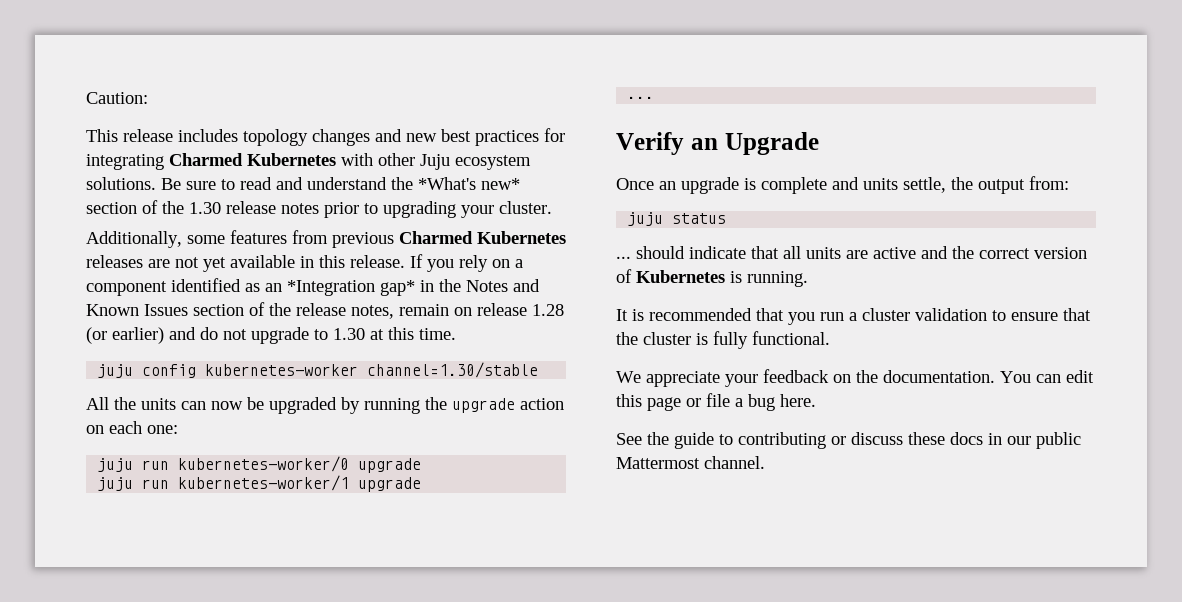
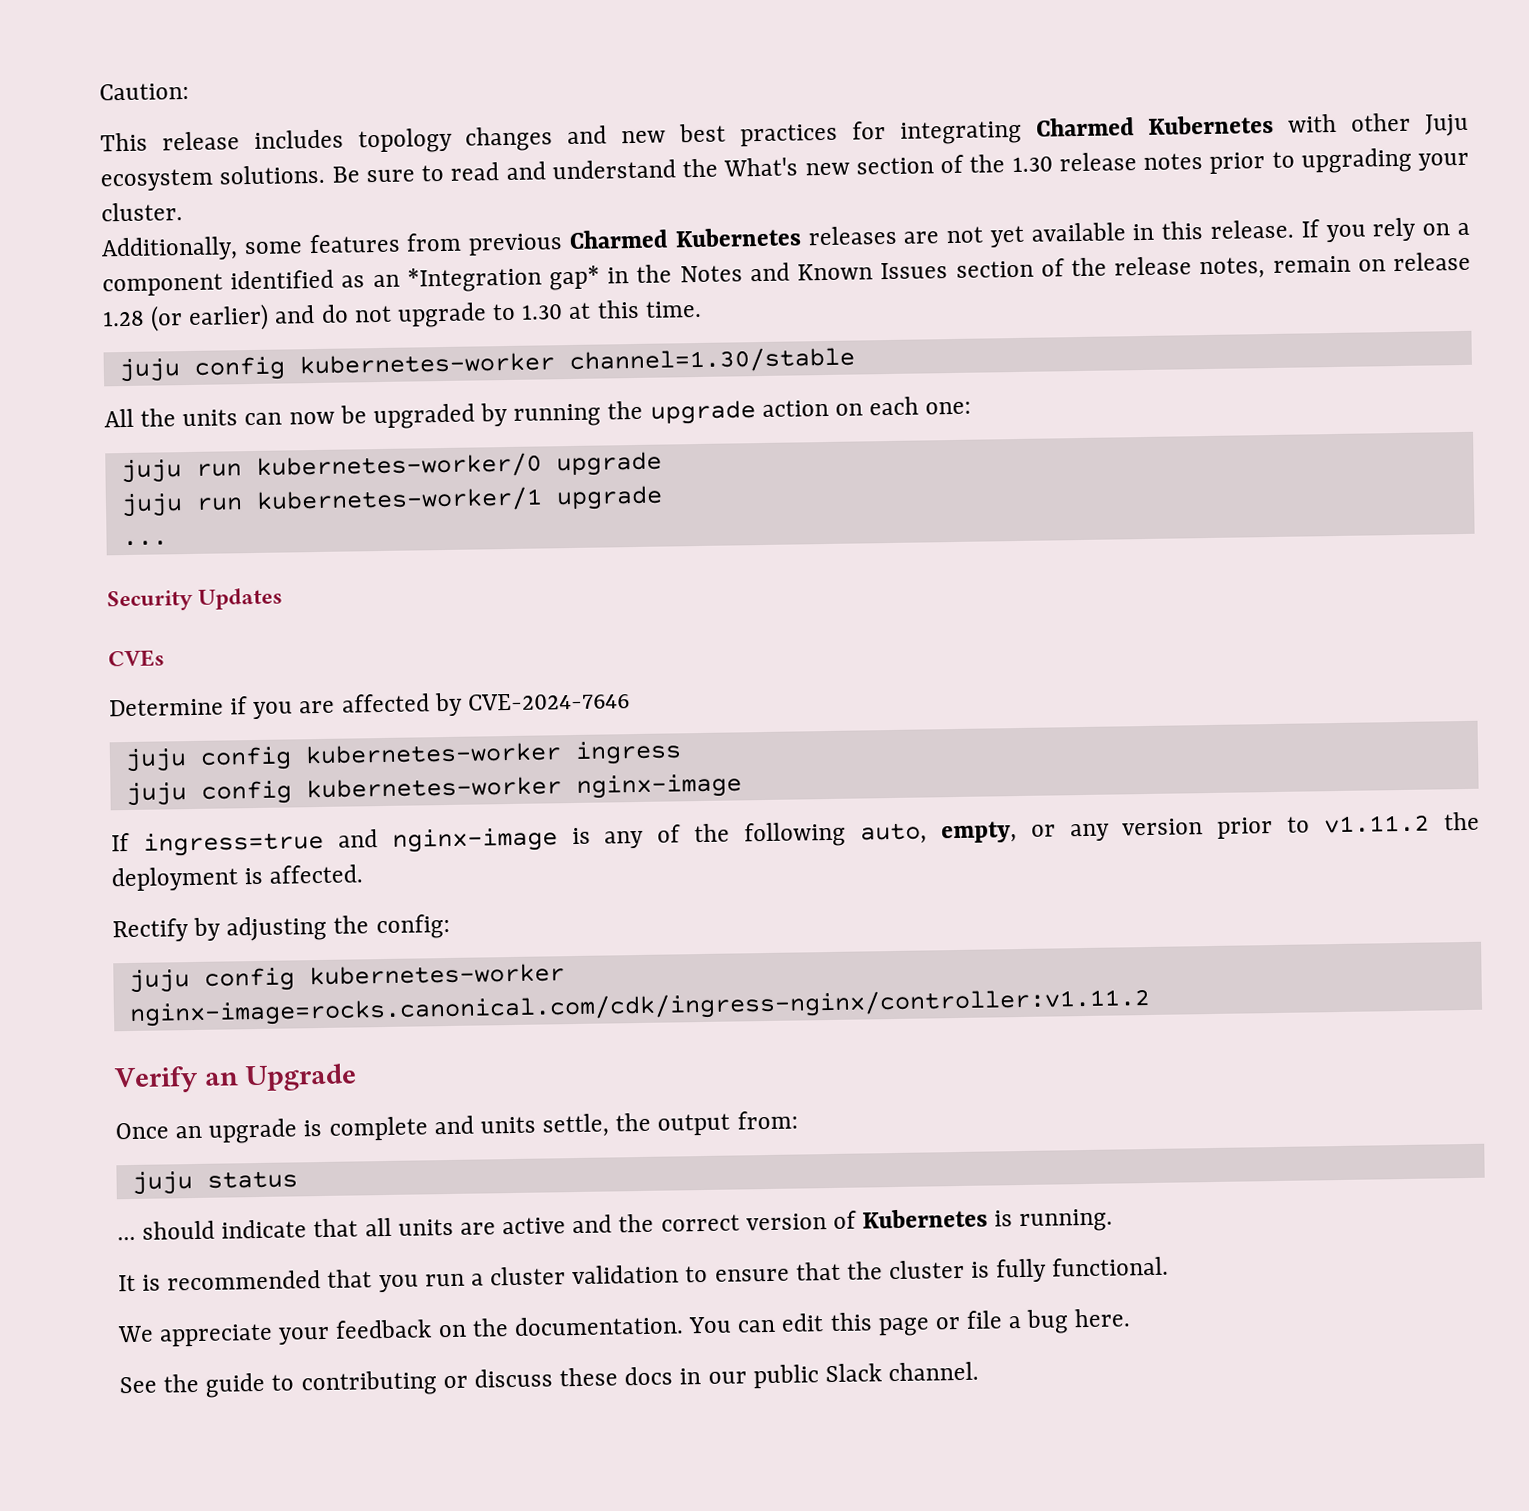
[418,177,520,190] *What's new* -> [723,157,850,177] What's new
(655, 97) none -> [107,587,284,612] [108,649,165,668] [109,692,630,720] [124,740,682,773] [125,773,742,807] [111,811,1481,857] [111,864,364,892] [112,913,450,943] [128,963,565,994] [128,986,1151,1028] // Security Updates // CVEs // Determine if you are affected by CVE-2024-7646 // juju config kubernetes-worker ingress // juju config kubernetes-worker nginx-image // If ingress=true and nginx-image is any of the following auto, empty, or any version prior to v1.11.2 the deployment is affected. // Rectify by adjusting the config: // juju config kubernetes-worker nginx-image=rocks.canonical.com/cdk/ingress-nginx/controller:v1.11.2
[616,457,700,469] Mattermost -> [824,1363,882,1383] Slack

